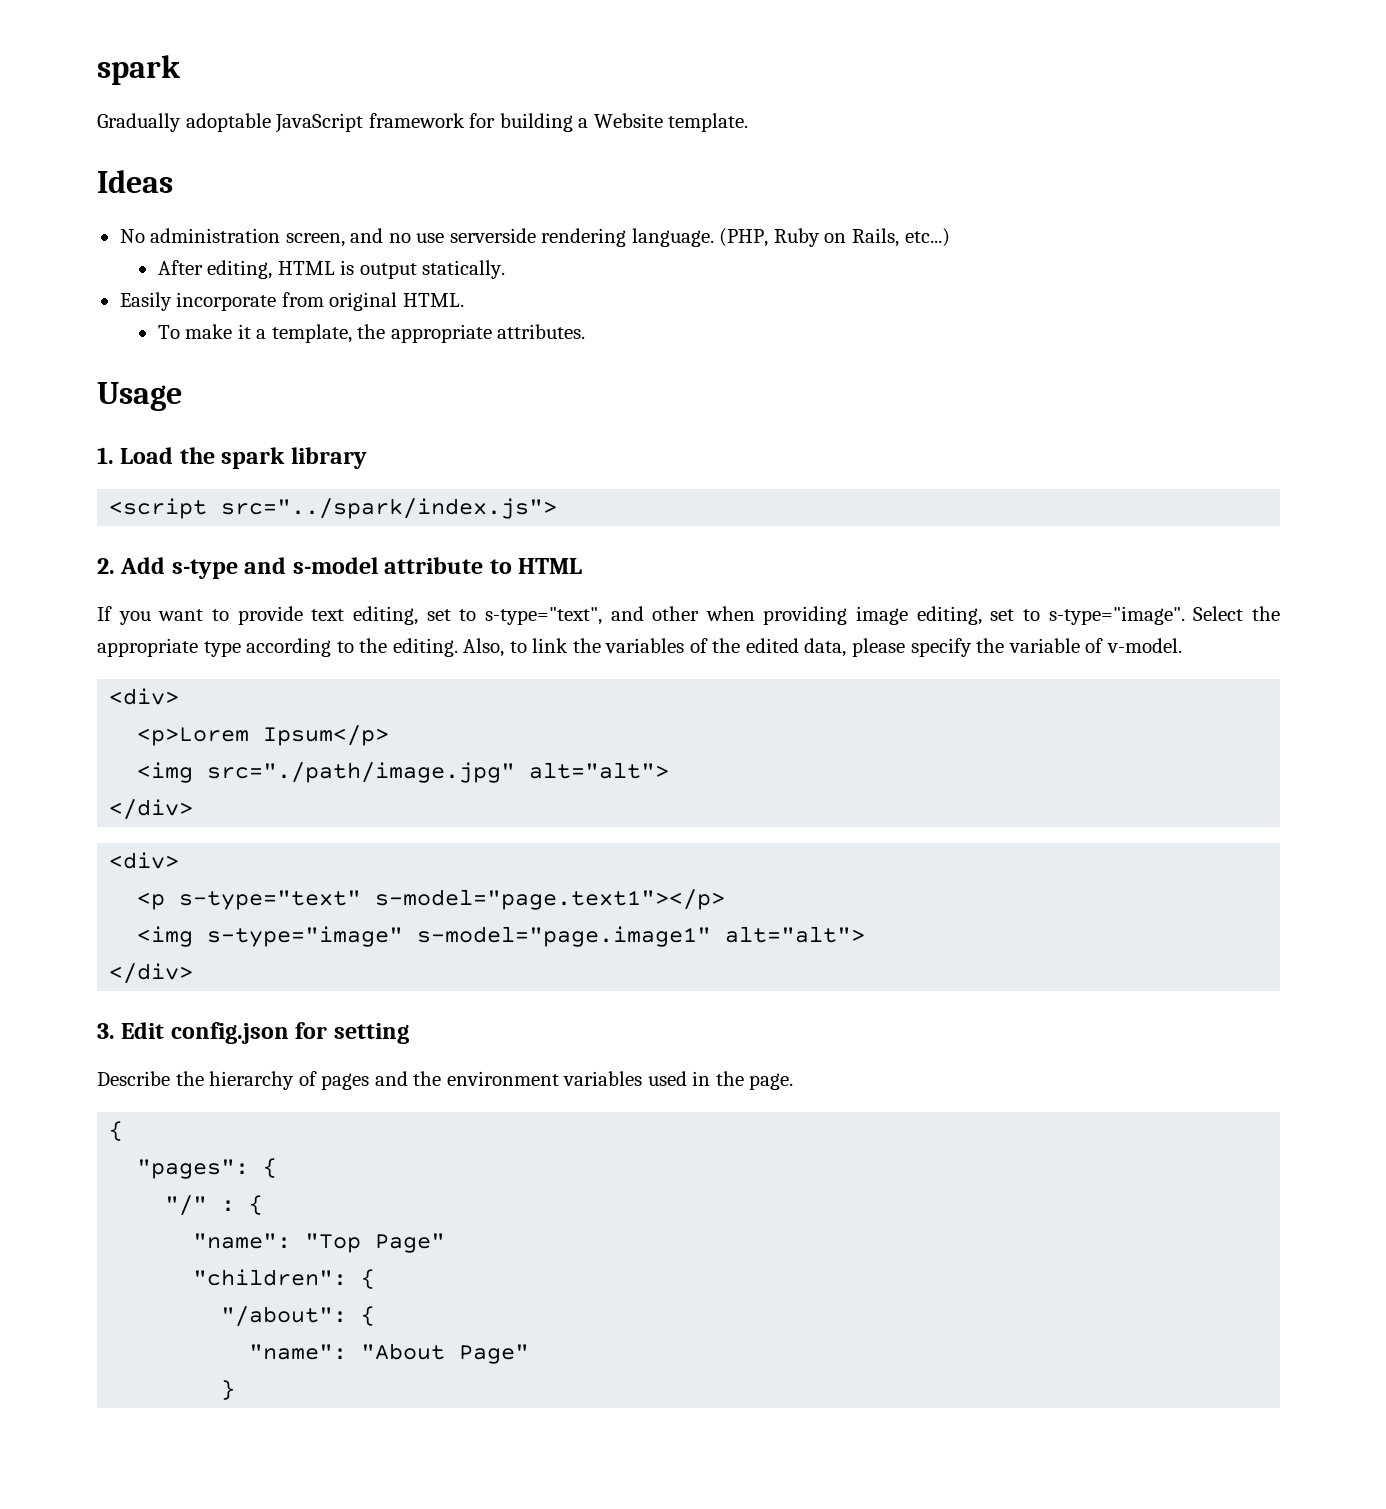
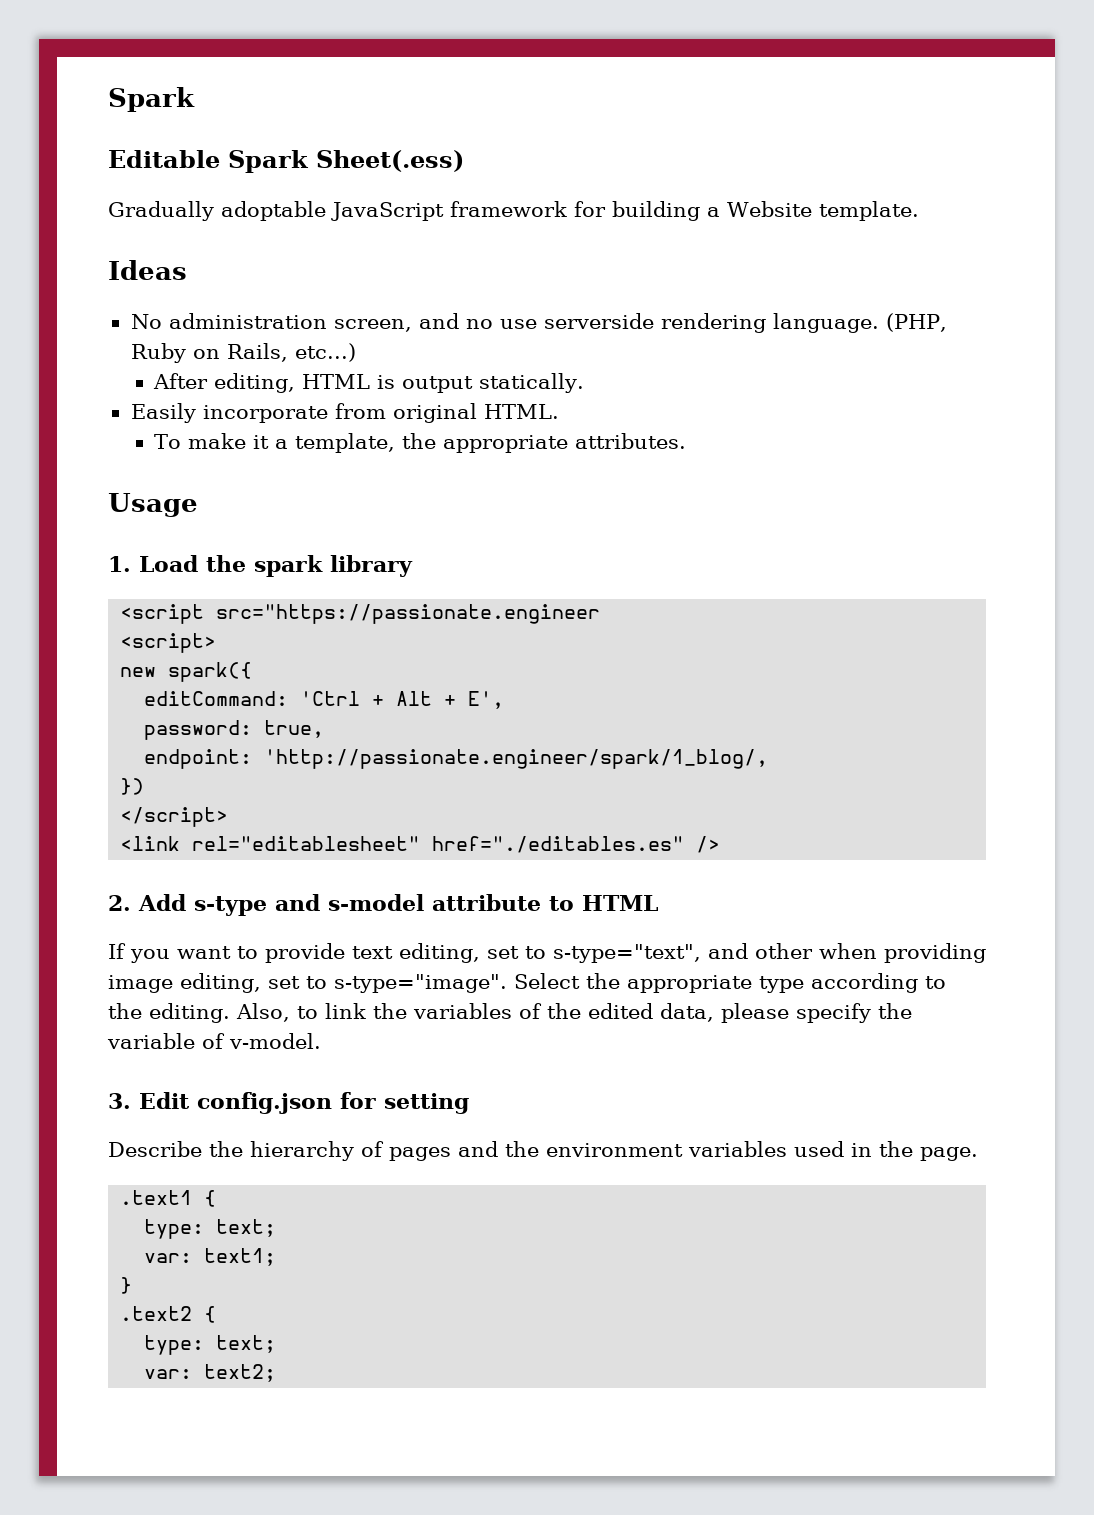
[97,55,181,85] spark -> [108,87,195,112] [108,150,464,173] Spark // Editable Spark Sheet(.ess)
[221,498,558,519] src="../spark/index.js"> -> [216,604,601,624] [120,633,217,653] [120,662,253,682] [144,691,505,709] [144,720,325,740] [144,749,769,769] [120,778,145,795] [120,807,229,827] [120,836,721,853] src="https://passionate.engineer // <script> // new spark({ // editCommand: 'Ctrl + Alt + E', // password: true, // endpoint: 'http://passionate.engineer/spark/1_blog/, // }) // </script> // <link rel="editablesheet" href="./editables.es" />
[109,688,180,705] [137,725,390,746] [137,762,670,783] [109,799,194,820] [109,852,180,869] [137,889,726,910] [137,926,866,947] [109,963,194,984] // <div> // <p>Lorem Ipsum</p> // <img src="./path/image.jpg" alt="alt"> // </div> // <div> // <p s-type="text" s-model="page.text1"></p> // <img s-type="image" s-model="page.image1" alt="alt"> // </div> -> (321, 1041) none
[109,1121,124,1141] [137,1158,278,1179] [165,1195,264,1216] [193,1233,446,1253] [193,1269,376,1289] [221,1306,376,1327] [249,1343,530,1364] [221,1380,236,1400] { // "pages": { // "/" : { // "name": "Top Page" // "children": { // "/about": { // "name": "About Page" // } -> [120,1190,217,1207] [144,1219,277,1239] [144,1248,277,1266] [120,1277,133,1294] [120,1306,217,1323] [144,1335,277,1355] [144,1364,277,1382] .text1 { // type: text; // var: text1; // } // .text2 { // type: text; // var: text2;

